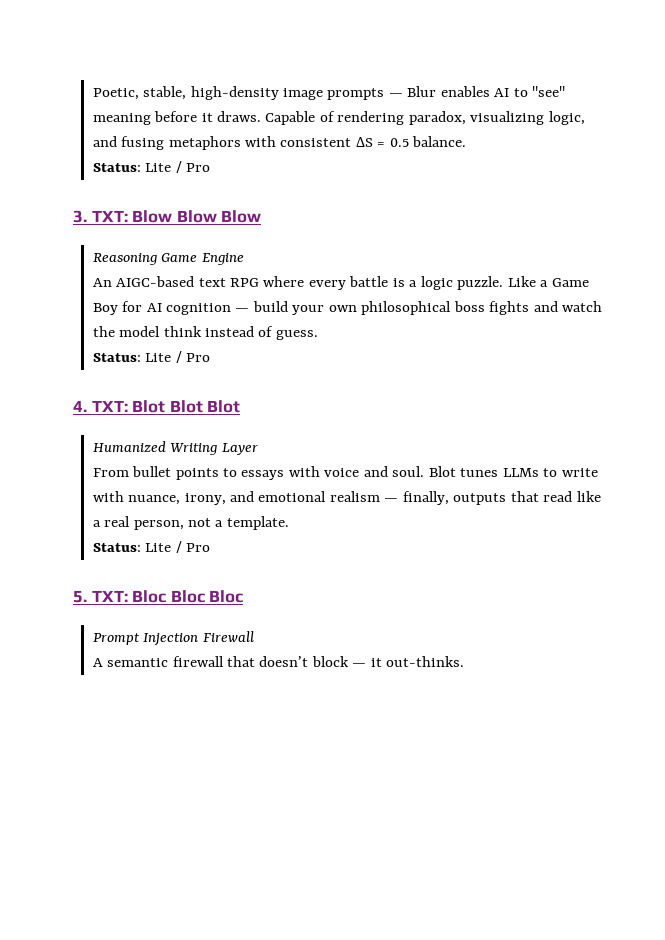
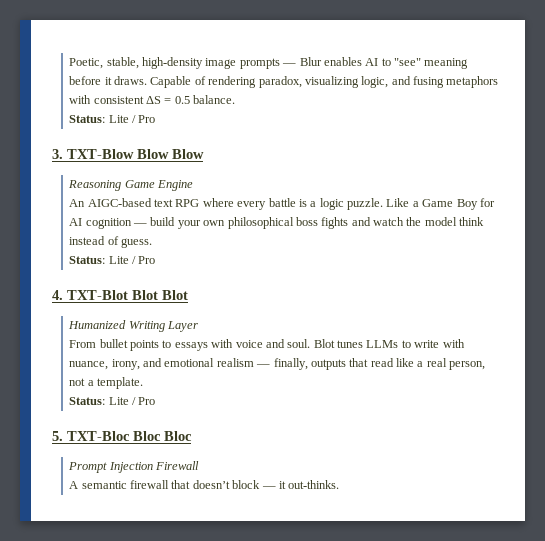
[91,210,173,223] TXT: Blow -> [67,149,134,159] TXT-Blow
[91,400,166,413] TXT: Blot -> [67,290,128,300] TXT-Blot
[91,590,167,603] TXT: Bloc -> [67,431,130,441] TXT-Bloc

